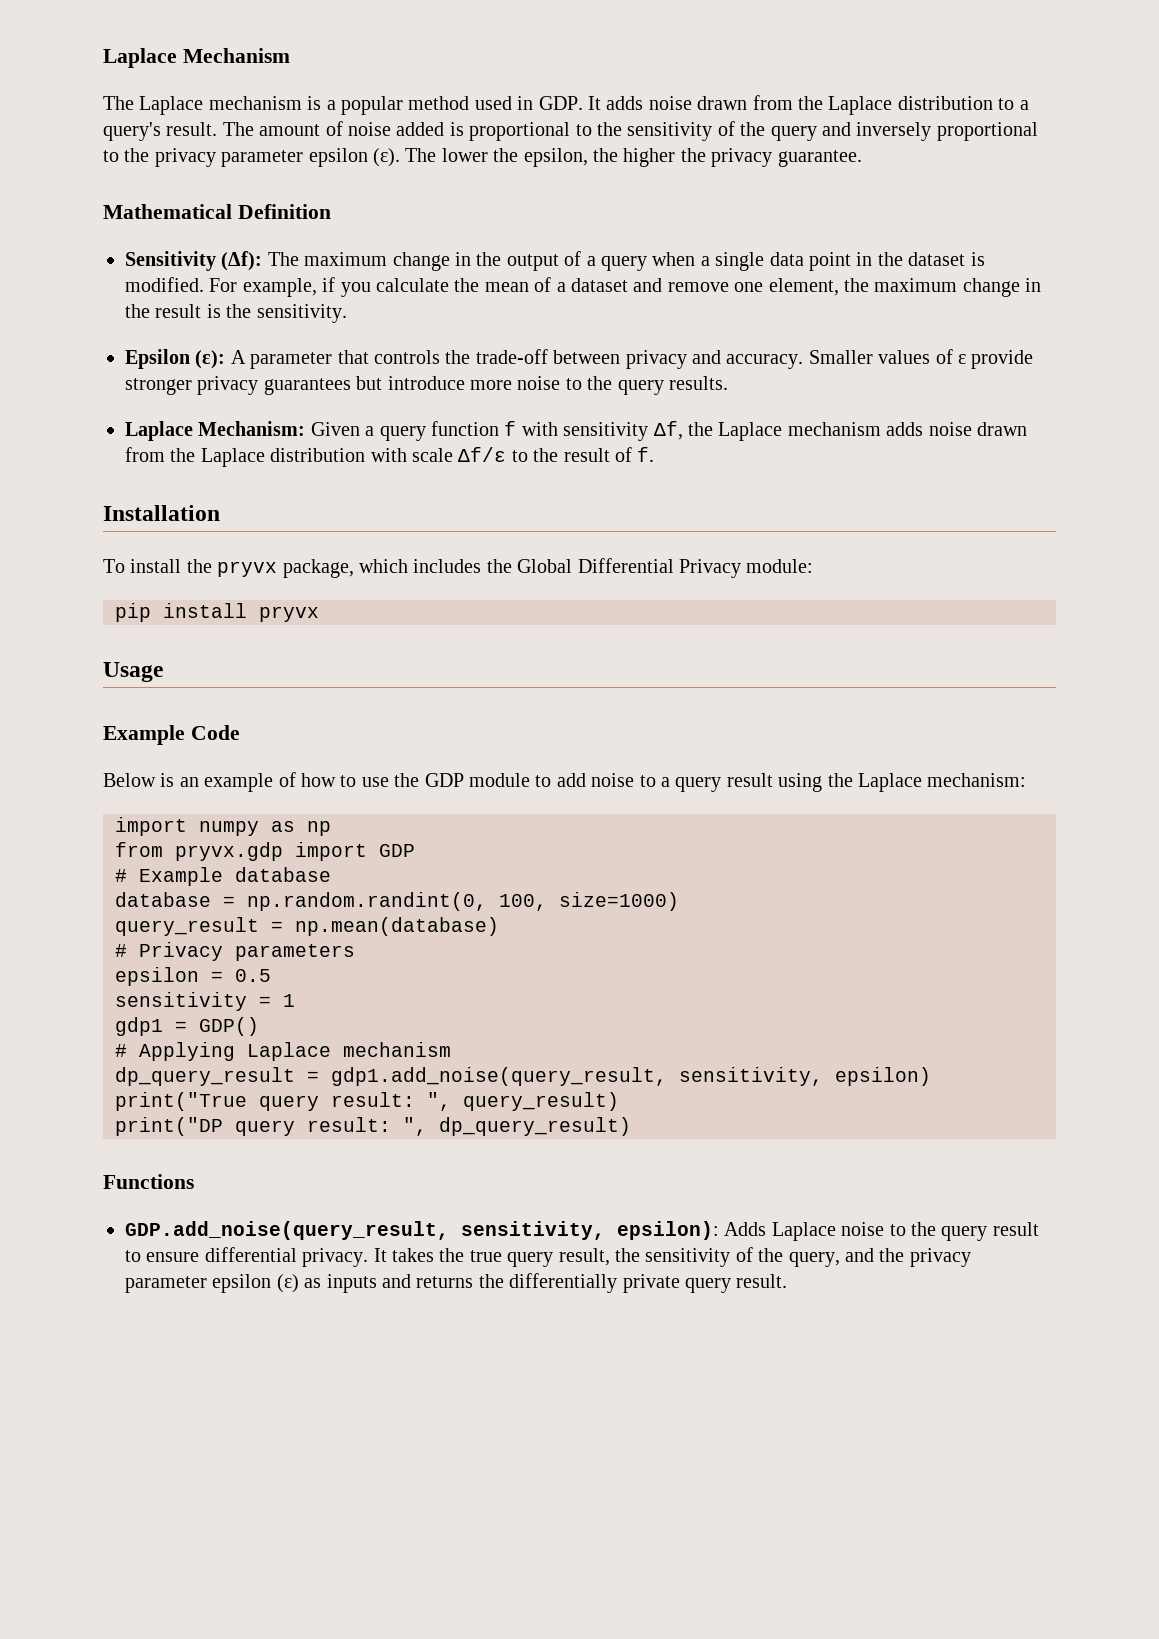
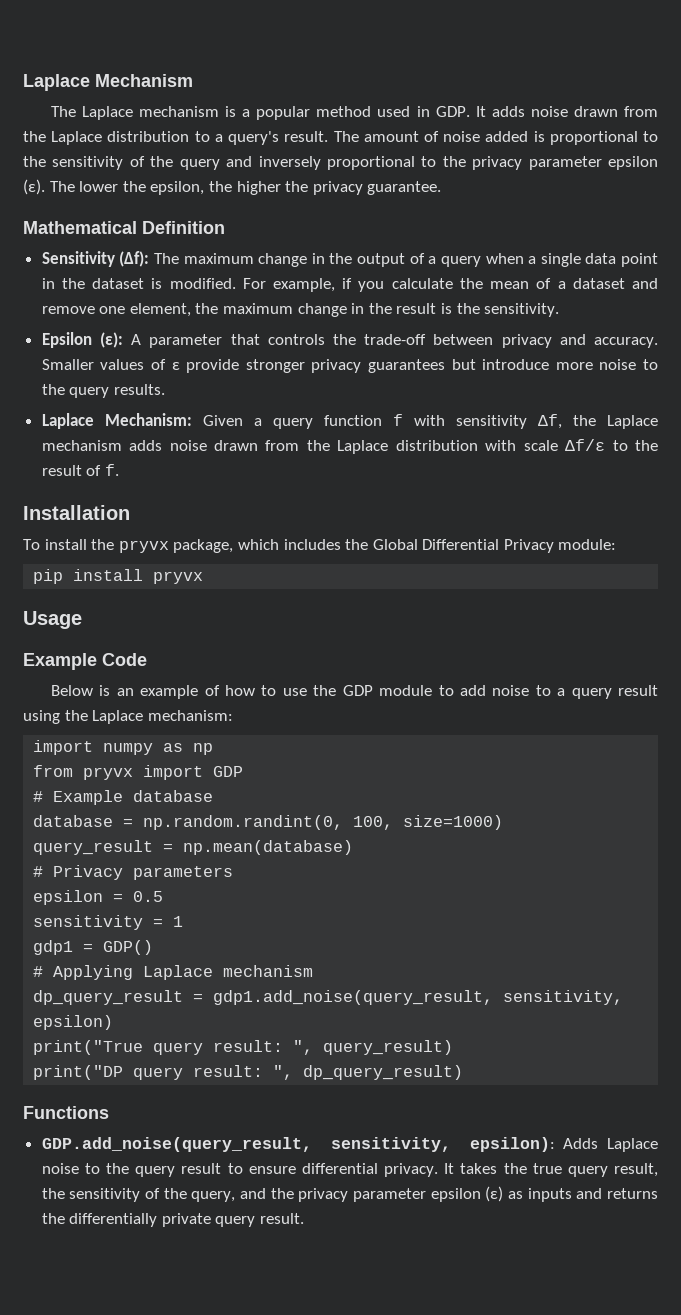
[175,842,283,861] pryvx.gdp -> [83,767,134,780] pryvx

